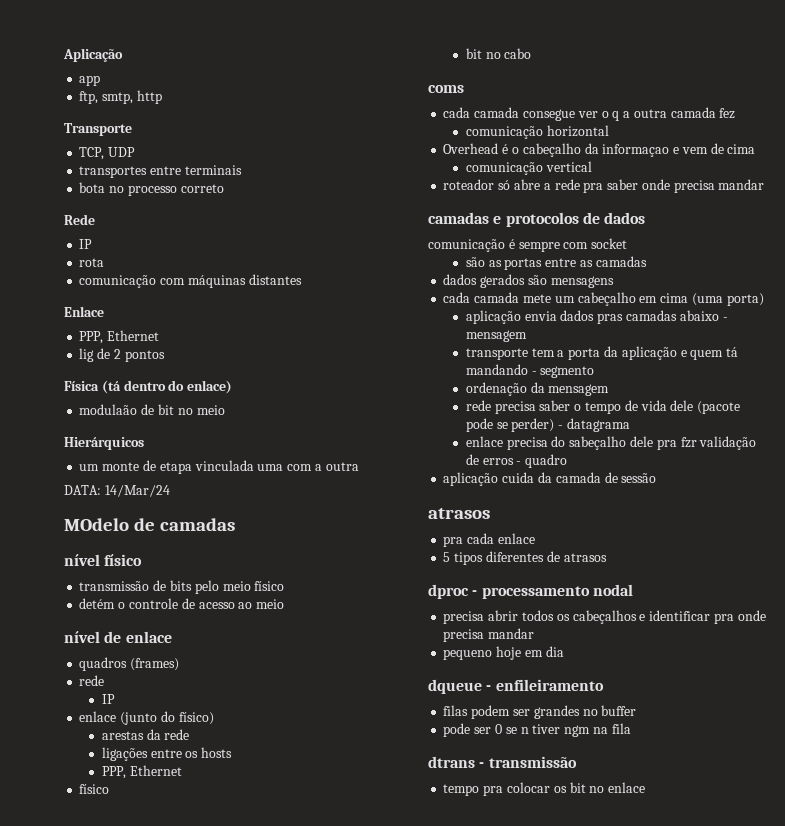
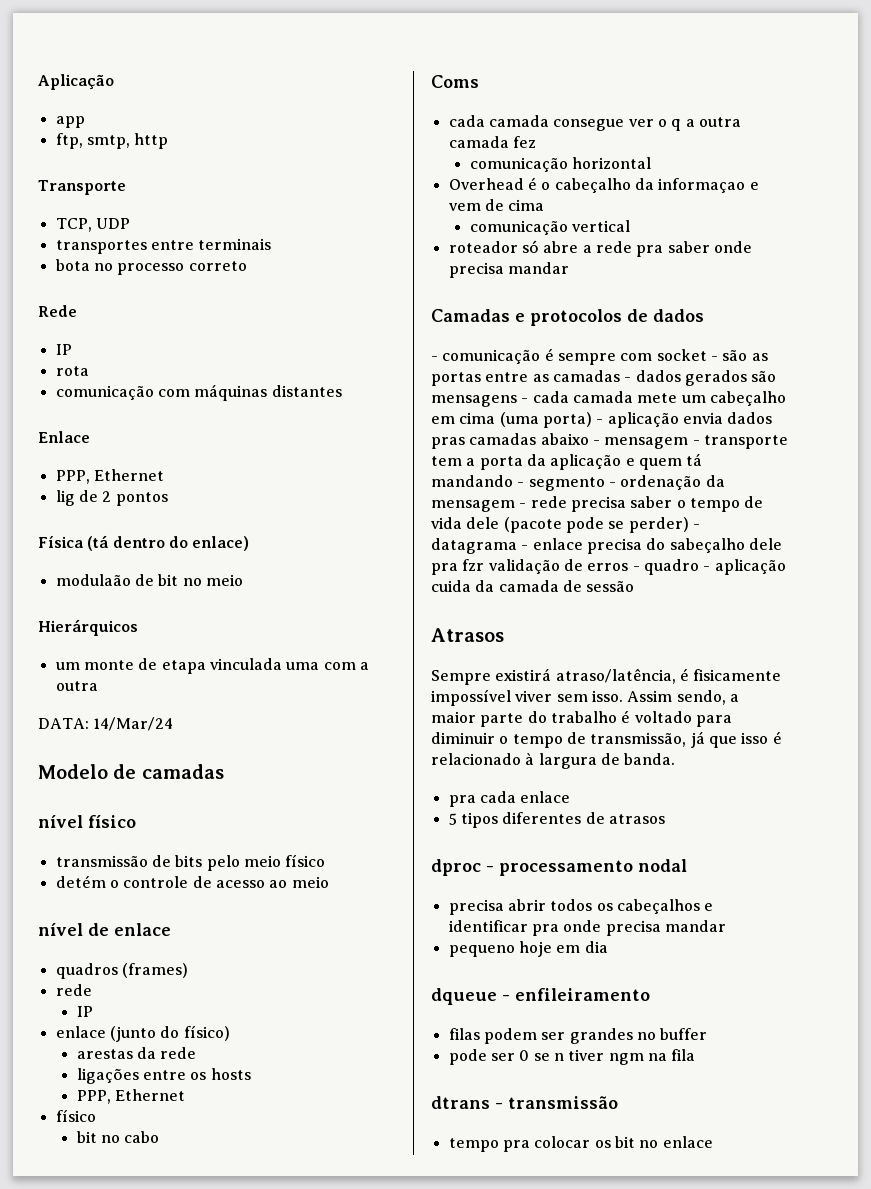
[64,518,129,531] MOdelo -> [38,764,108,779] Modelo
[428,85,464,93] coms -> [431,75,479,88] Coms
[428,212,489,224] camadas -> [431,309,510,322] Camadas
(646, 218) none -> [431,356,438,361] -
(628, 243) // -> [710,356,718,361] -
(647, 261) // -> [624,377,632,382] -
(614, 282) // -> [521,398,529,403] -
(764, 299) // -> [596,419,604,424] -
(527, 336) // -> [692,440,700,445] -
(595, 372) // -> [608,482,616,487] -
(610, 390) // -> [519,503,527,508] -
(631, 425) // -> [521,545,529,550] -
(568, 461) // -> [703,566,711,571] -
[428,508,490,519] atrasos -> [431,628,504,642] [431,668,782,685] [431,689,739,706] [431,710,732,727] [431,731,782,748] [431,752,676,769] Atrasos // Sempre existirá atraso/latência, é fisicamente impossível viver sem isso. Assim sendo, a maior parte do trabalho é voltado para diminuir o tempo de transmissão, já que isso é relacionado à largura de banda.

